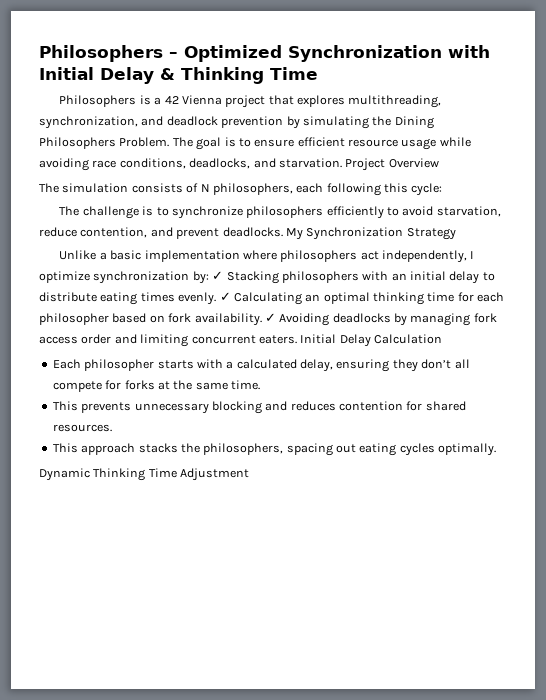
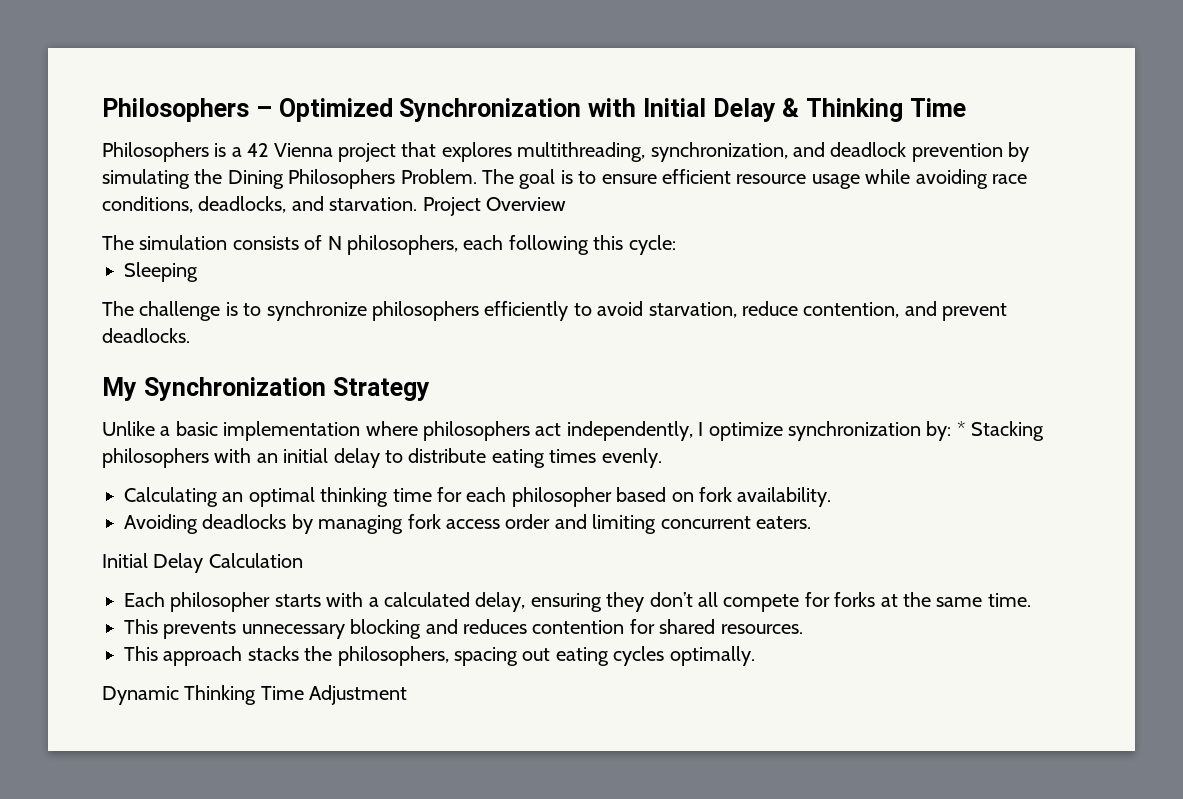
(443, 189) none -> [124,262,198,282] // Sleeping
(283, 232) none -> (190, 335) //
[212,271,224,280] ✓ -> [956,421,966,436] *
[219,292,231,301] ✓ -> (662, 458) //
[264,313,276,322] ✓ -> (832, 497) //
(297, 339) none -> (811, 522) //

